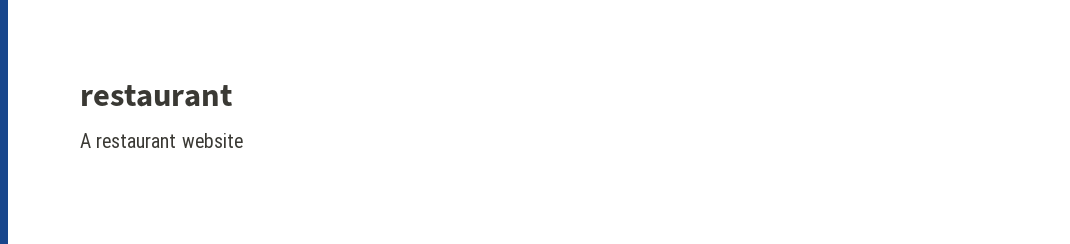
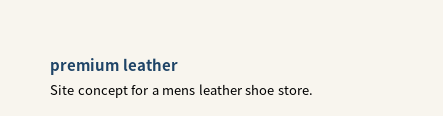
[80,85,232,107] [80,133,243,148] restaurant // A restaurant website -> [50,58,179,75] [50,84,313,98] premium leather // Site concept for a mens leather shoe store.

